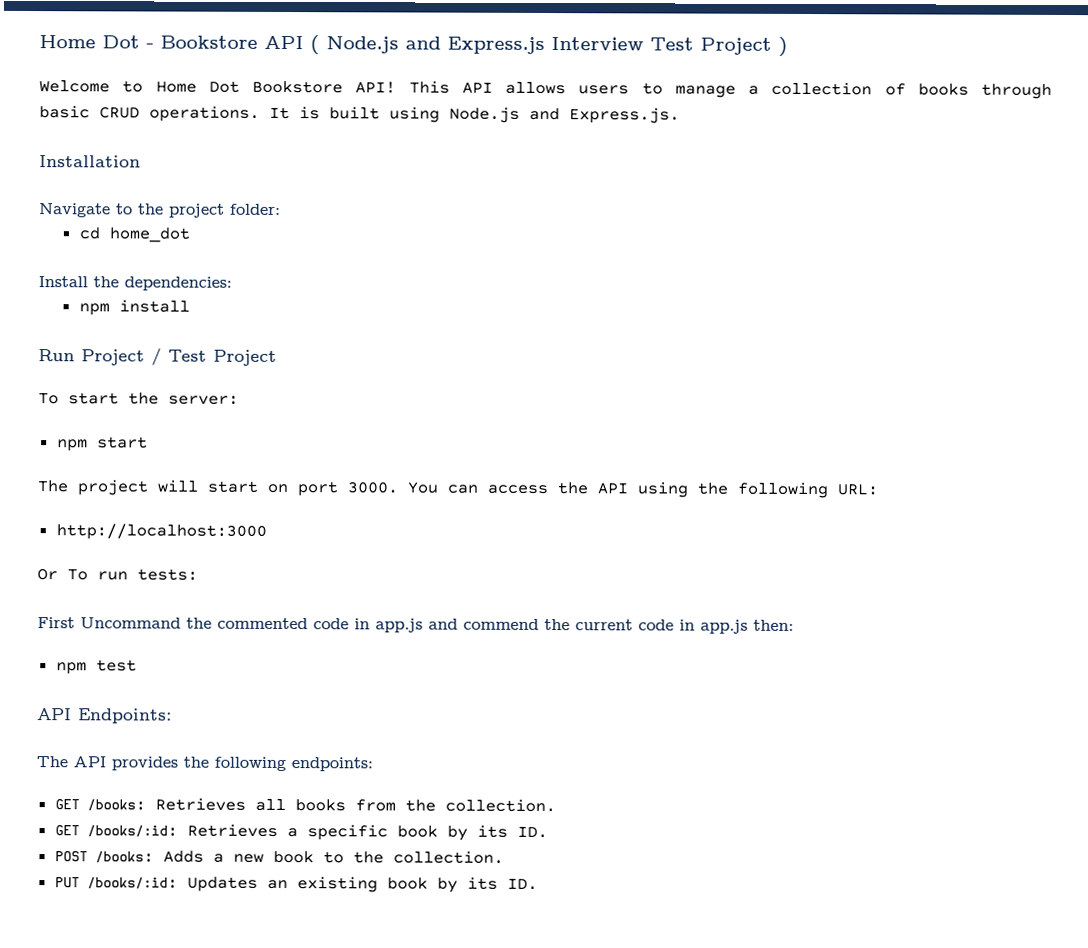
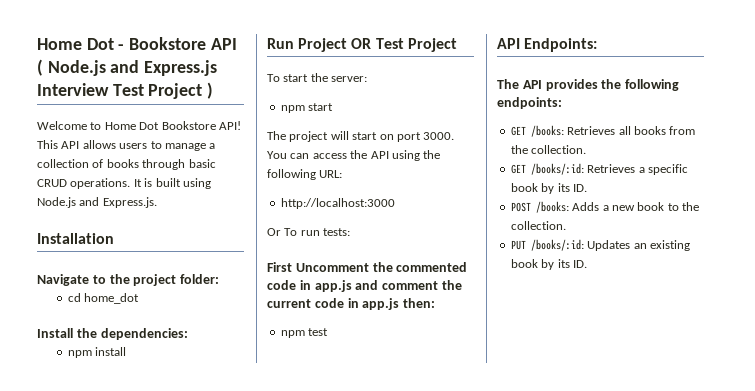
[151,348,162,366] / -> [351,38,372,49] OR
[80,617,181,629] Uncommand -> [295,263,369,272] Uncomment
[463,618,539,630] commend -> [382,281,439,290] comment

